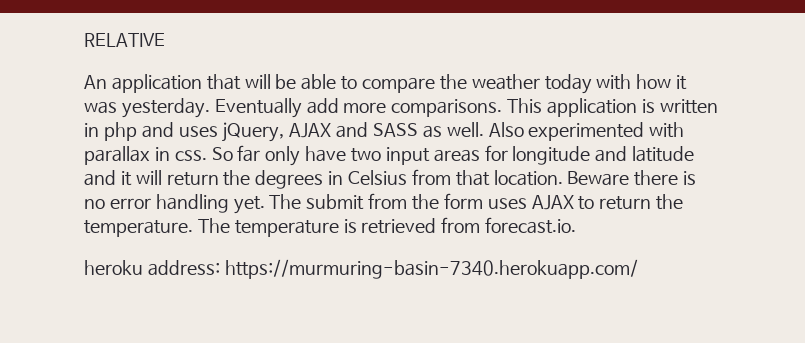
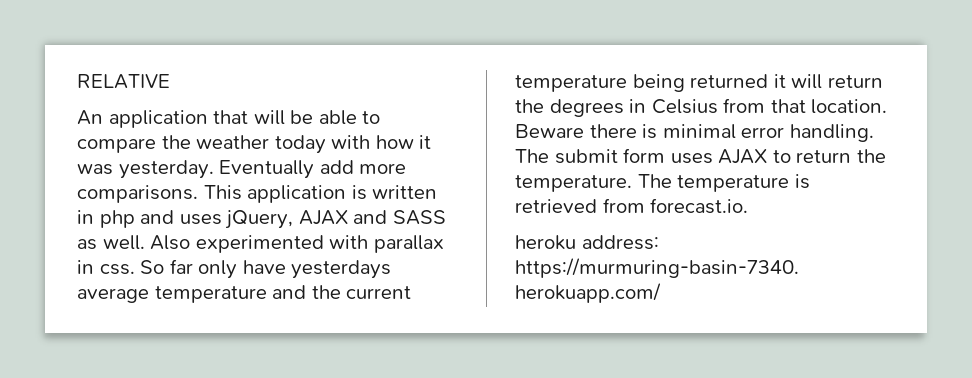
[351,145,695,165] [84,170,116,186] two input areas for longitude and latitude and -> [291,260,392,279] [77,285,412,303] [515,74,769,92] yesterdays average temperature and the current temperature being returned
[84,193,440,214] no error handling yet. The submit from the -> [662,124,874,142] [515,149,618,164] minimal error handling. The submit

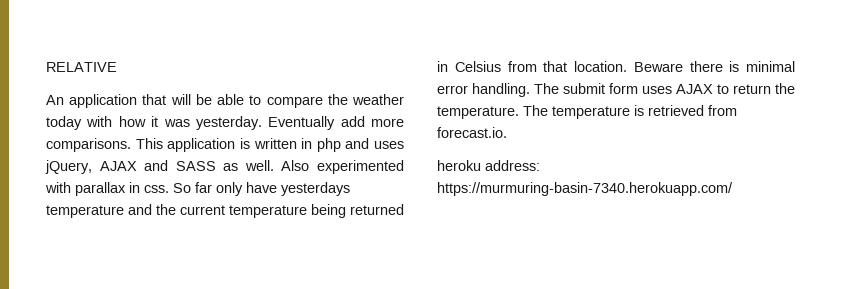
[77,288,149,303] average -> (350, 189) none
[773,74,883,89] [515,99,624,117] it will return the degrees -> (404, 209) none

